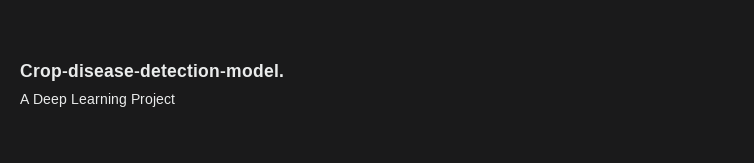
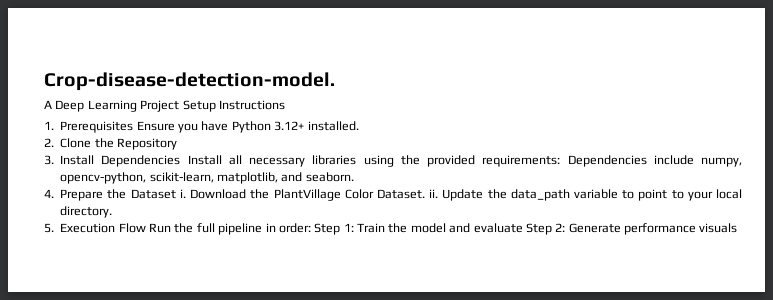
(175, 100) none -> [182,100,285,112] [44,121,359,133] [44,138,177,150] [44,155,742,167] [60,172,354,184] [44,189,743,201] [60,206,113,218] [44,223,738,235] Setup Instructions // 1. Prerequisites Ensure you have Python 3.12+ installed. // 2. Clone the Repository // 3. Install Dependencies Install all necessary libraries using the provided requirements: Dependencies include numpy, opencv-python, scikit-learn, matplotlib, and seaborn. // 4. Prepare the Dataset i. Download the PlantVillage Color Dataset. ii. Update the data_path variable to point to your local directory. // 5. Execution Flow Run the full pipeline in order: Step 1: Train the model and evaluate Step 2: Generate performance visuals

